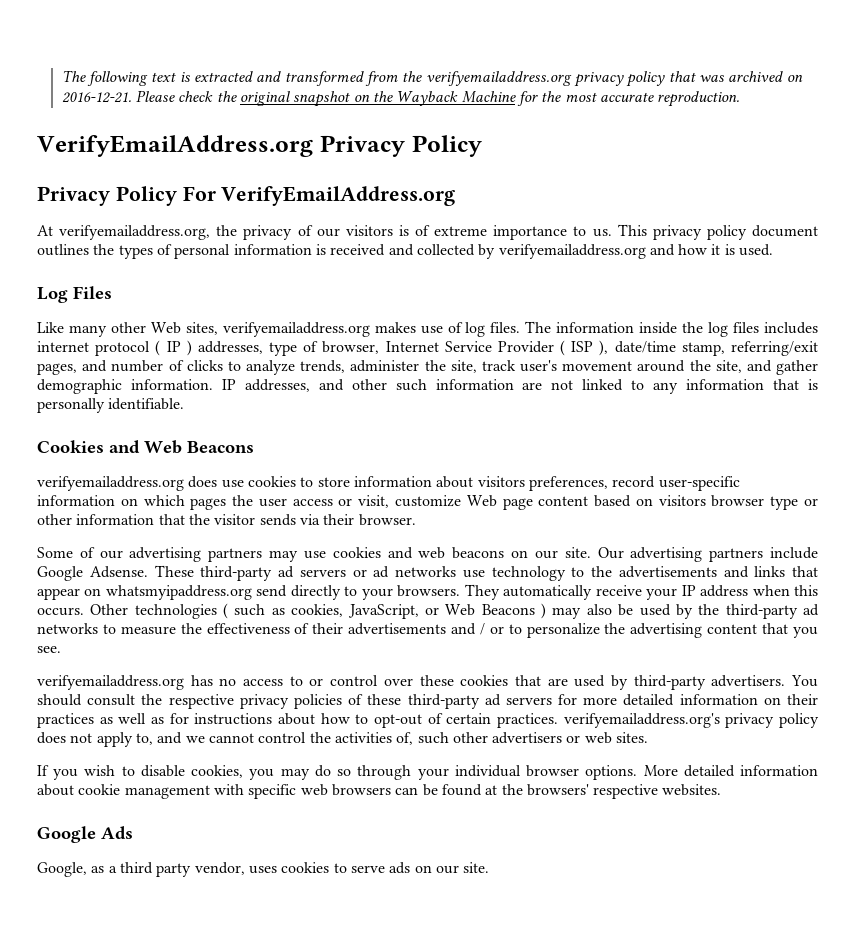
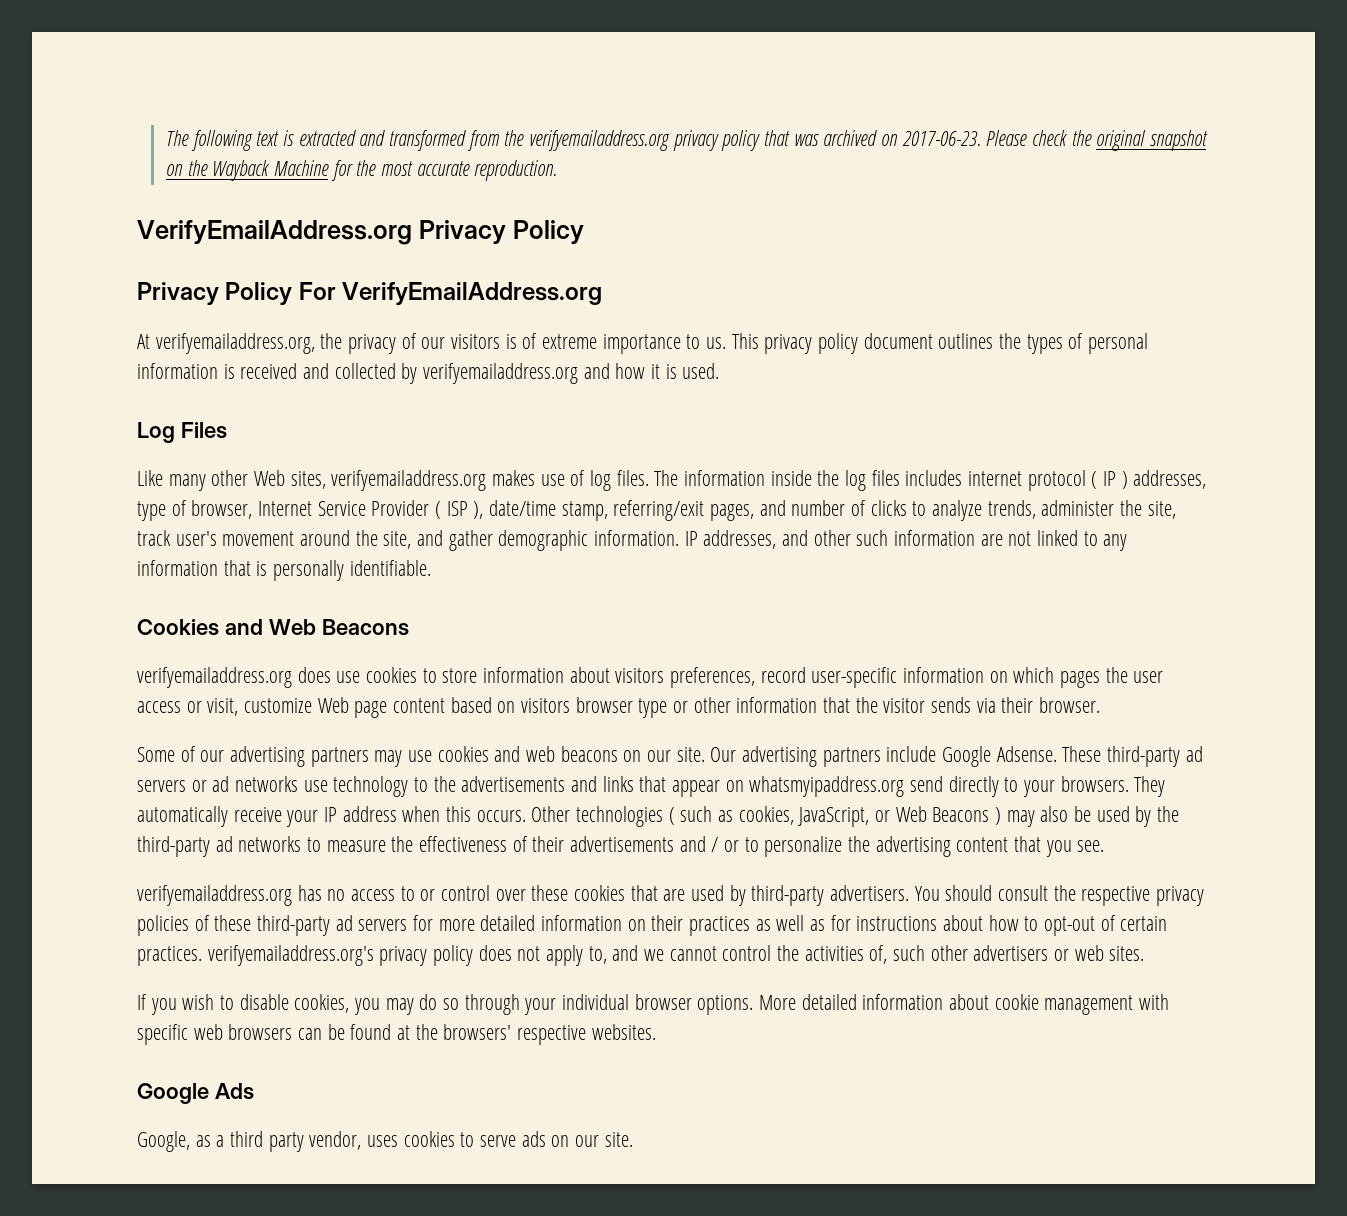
[61,92,132,103] 2016-12-21. -> [901,131,981,146] 2017-06-23.

